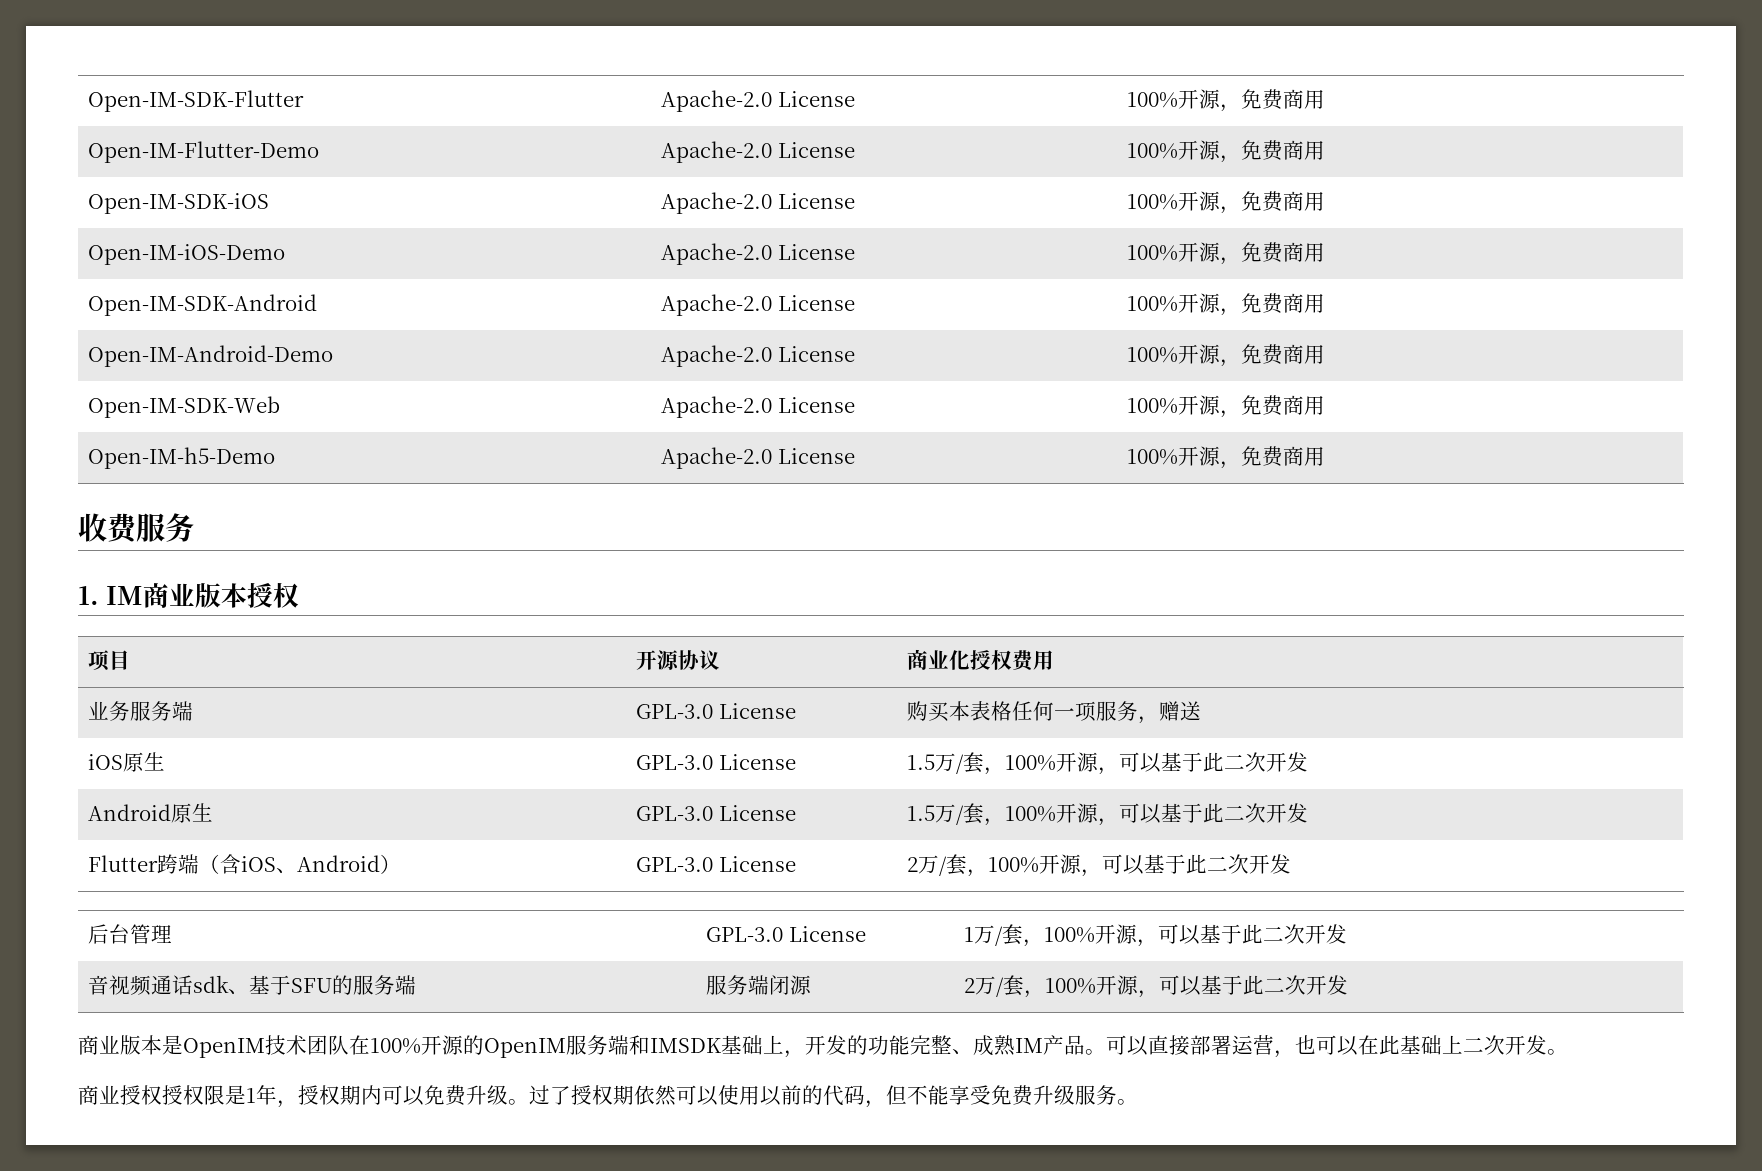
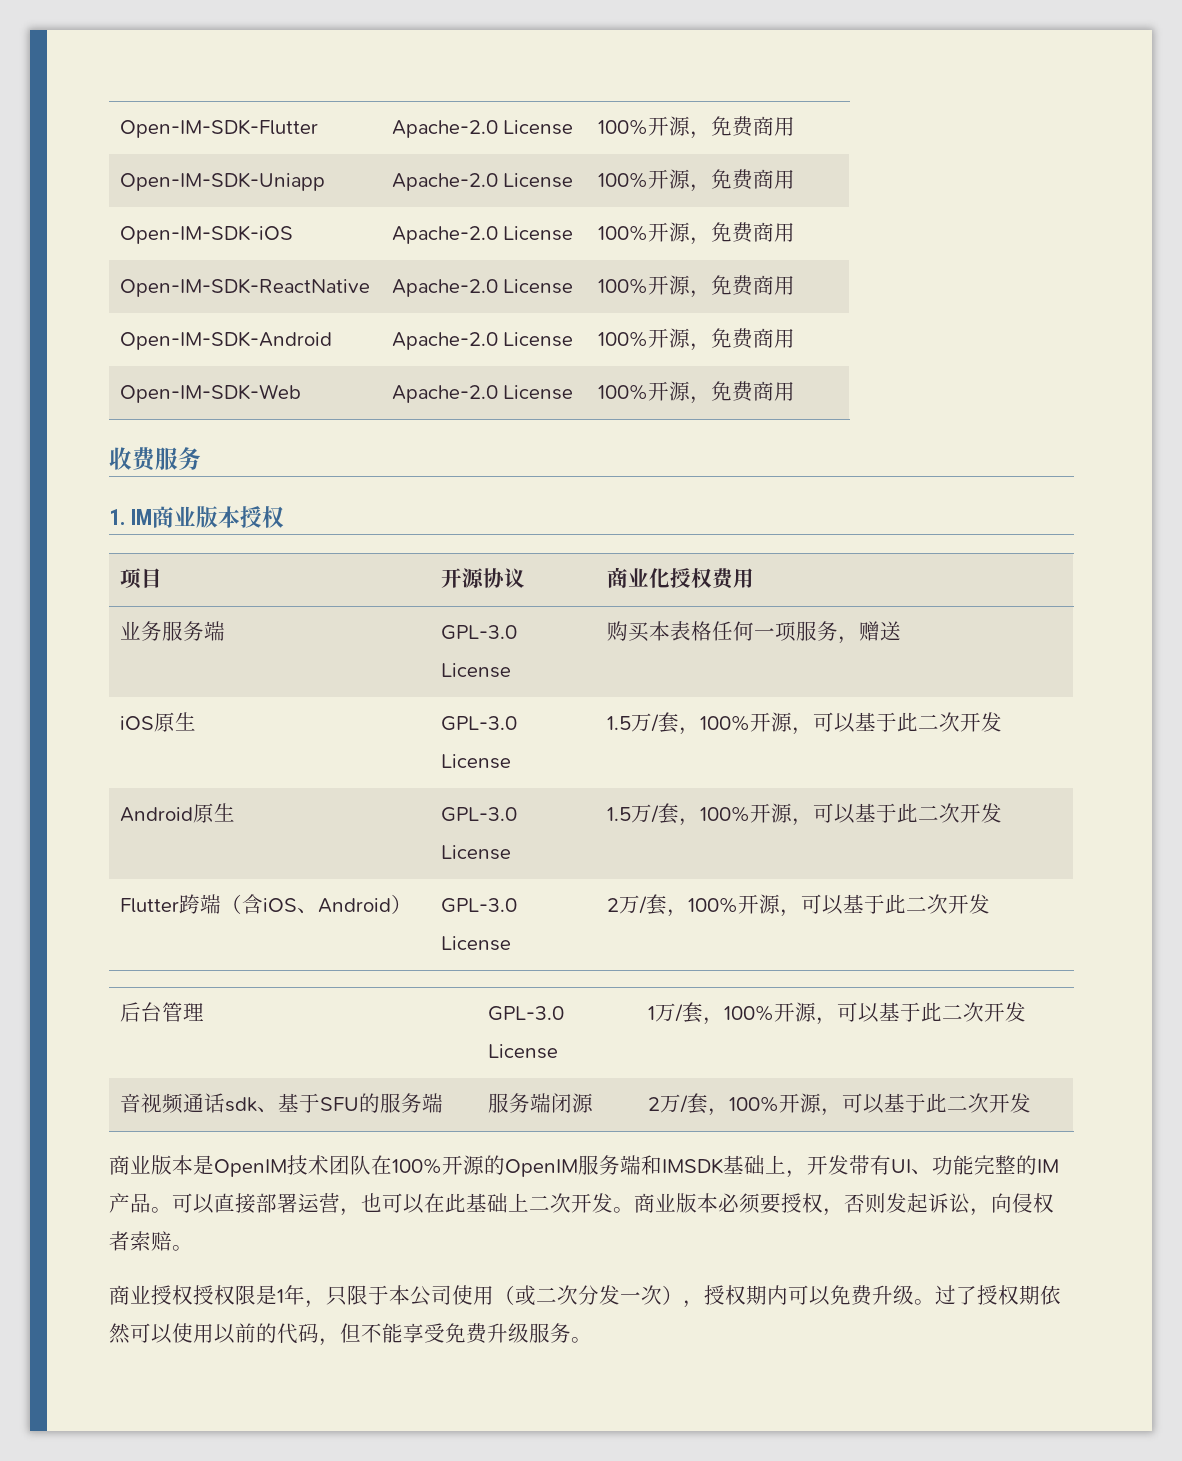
[88,141,320,163] Open-IM-Flutter-Demo -> [119,172,325,191] Open-IM-SDK-Uniapp
[88,244,286,265] Open-IM-iOS-Demo -> [119,278,370,297] Open-IM-SDK-ReactNative
[88,345,334,367] [661,345,855,367] [1127,344,1326,367] // Open-IM-Android-Demo | Apache-2.0 License | 100%开源，免费商用 -> (795, 338) none
[88,447,276,469] [661,447,855,469] [1127,446,1326,469] // Open-IM-h5-Demo | Apache-2.0 License | 100%开源，免费商用 -> (795, 391) none
[847,1035,868,1055] 的 -> [849,1155,932,1175] 带有UI、
[952,1035,1015,1056] 、成熟 -> [1016,1155,1037,1175] 的
(1568, 1052) none -> [634,1193,1054,1216] [109,1231,193,1251] 商业版本必须要授权，否则发起诉讼，向侵权者索赔。
(298, 1104) none -> [326,1285,704,1308] 只限于本公司使用（或二次分发一次），

